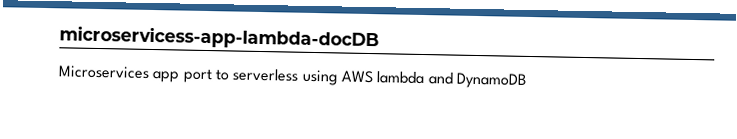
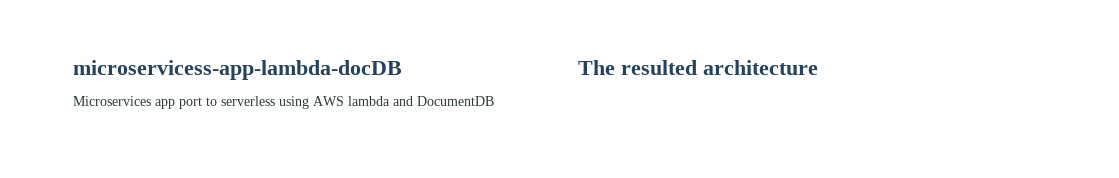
[455,72,526,89] DynamoDB -> [417,96,494,106] [578,60,818,75] DocumentDB // The resulted architecture

